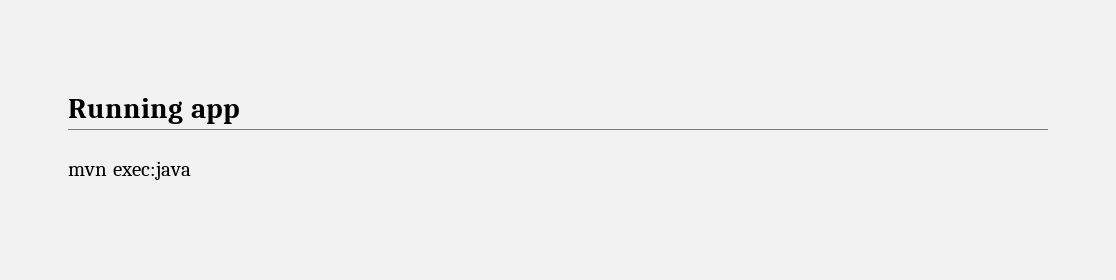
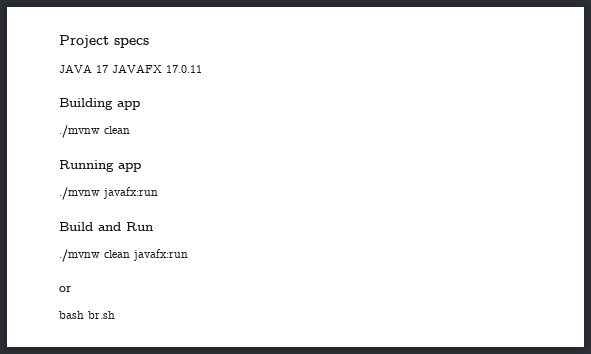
[68,98,240,124] [68,161,191,180] Running app // mvn exec:java -> [59,35,149,48] [59,64,202,73] [59,98,140,110] [59,125,130,138] [59,160,141,172] [59,187,158,200] [59,222,153,231] [59,249,188,262] [59,286,72,292] [59,311,115,319] Project specs // JAVA 17 JAVAFX 17.0.11 // Building app // ./mvnw clean // Running app // ./mvnw javafx:run // Build and Run // ./mvnw clean javafx:run // or // bash br.sh

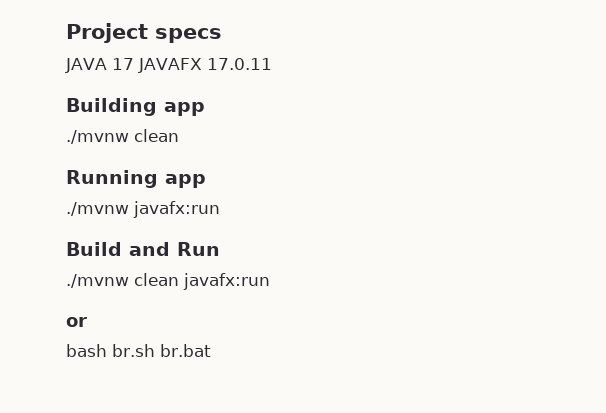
(115, 315) none -> [159,344,211,357] br.bat

